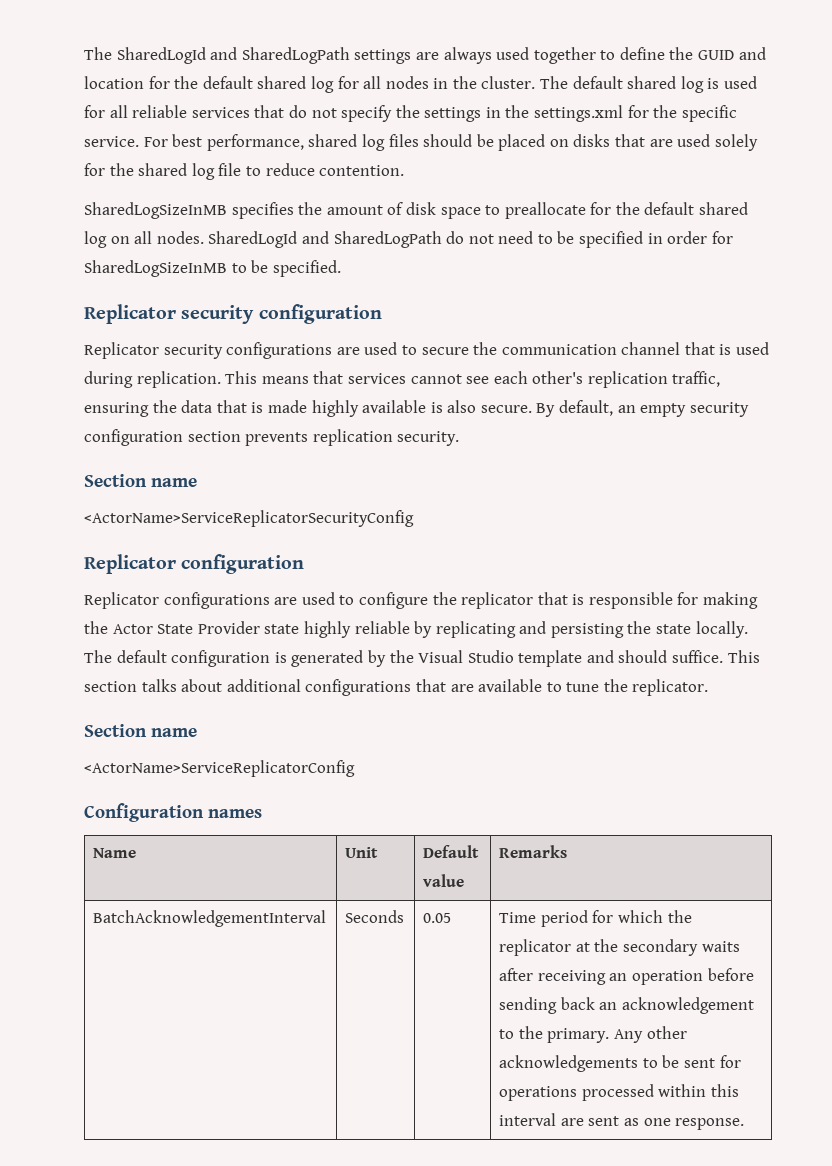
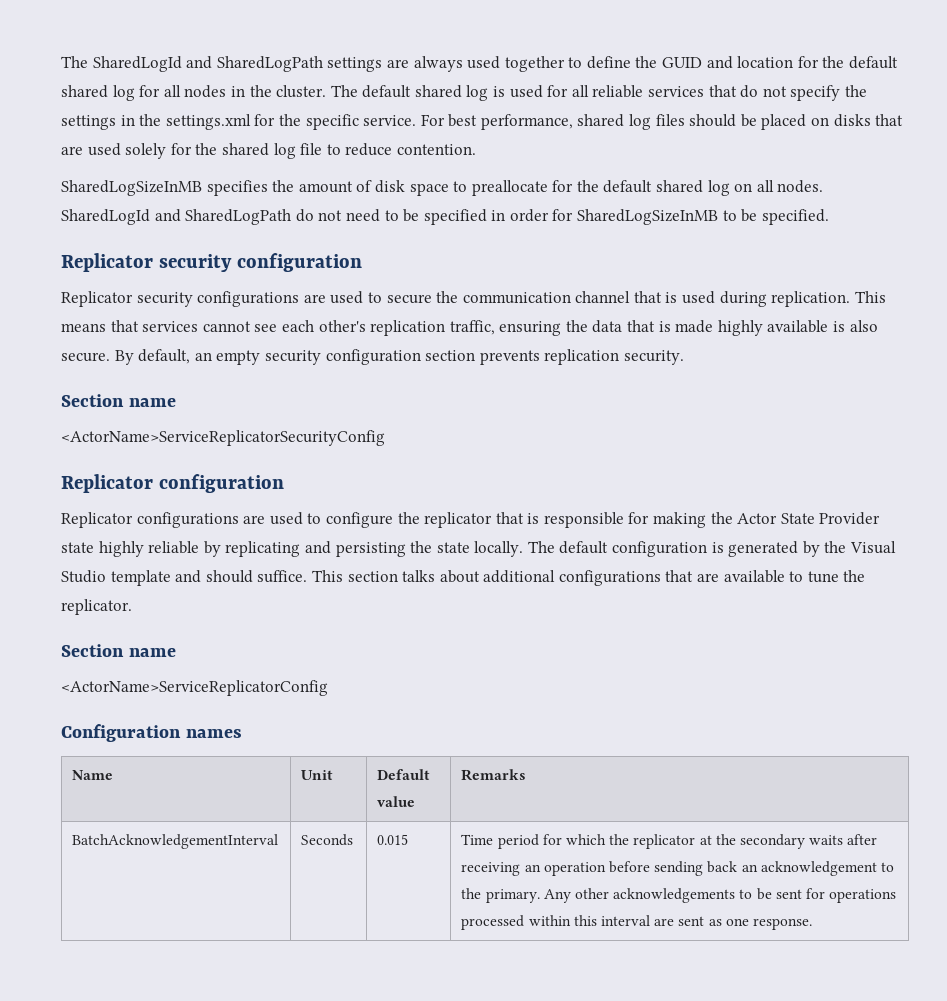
[423,913,452,923] 0.05 -> [377,834,409,845] 0.015

